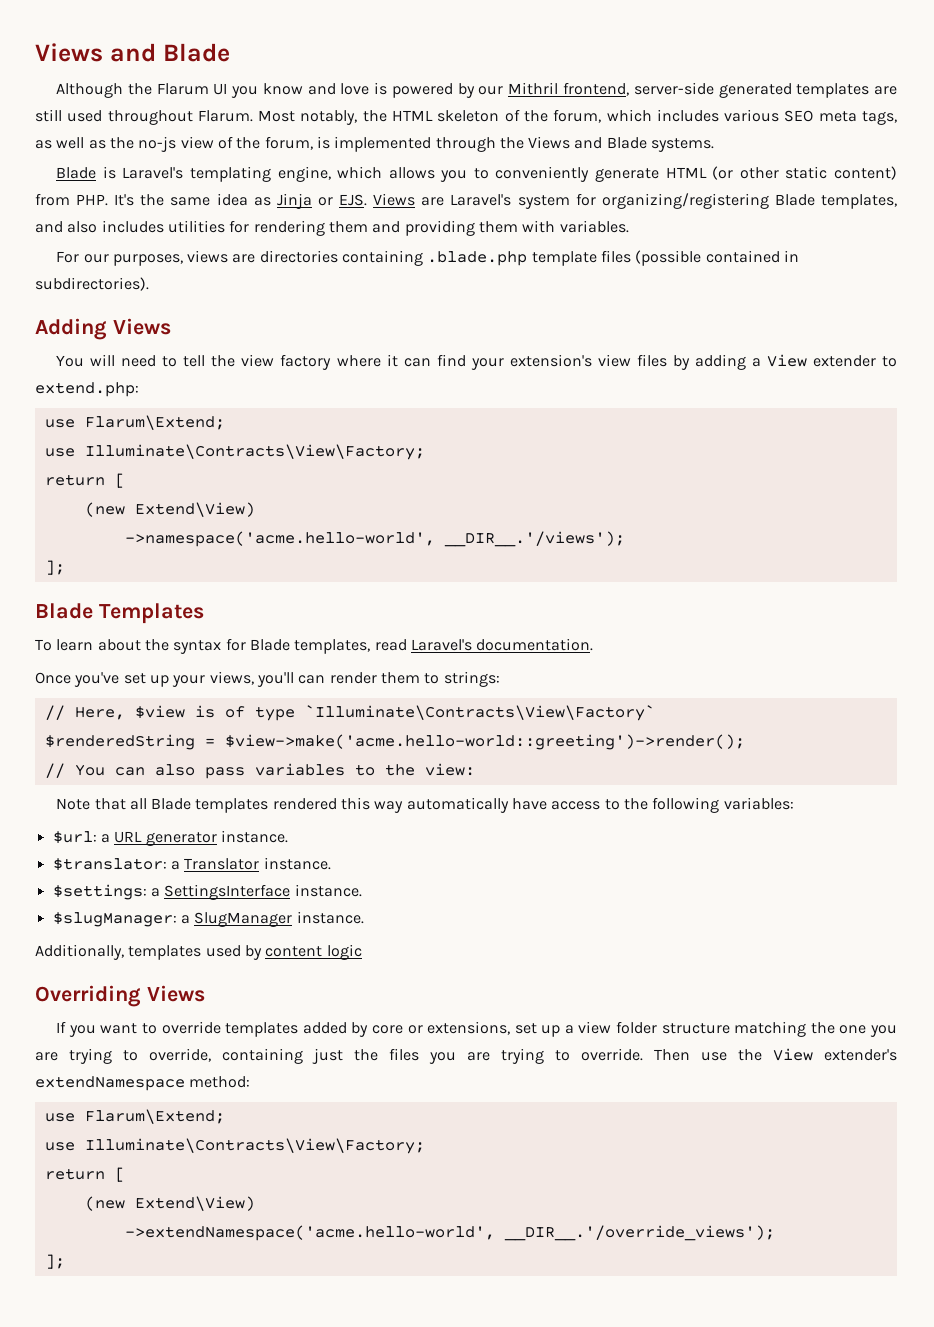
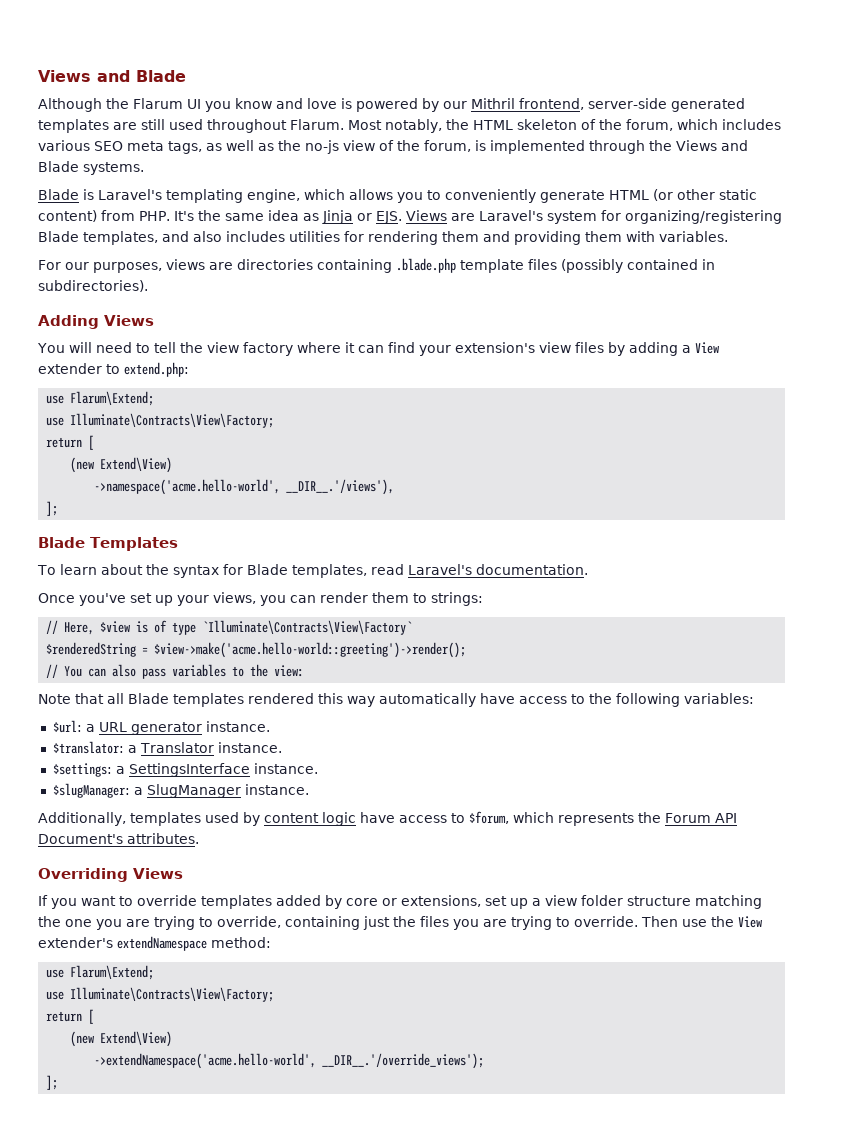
[635,250,702,266] (possible -> [561,259,623,273] (possibly
[443,531,625,547] __DIR__.'/views'); -> [286,479,395,495] __DIR__.'/views'),
[256,672,294,687] you'll -> [260,595,286,606] you
(362, 952) none -> [360,811,737,826] [38,833,199,844] have access to $forum, which represents the Forum API Document's attributes.

